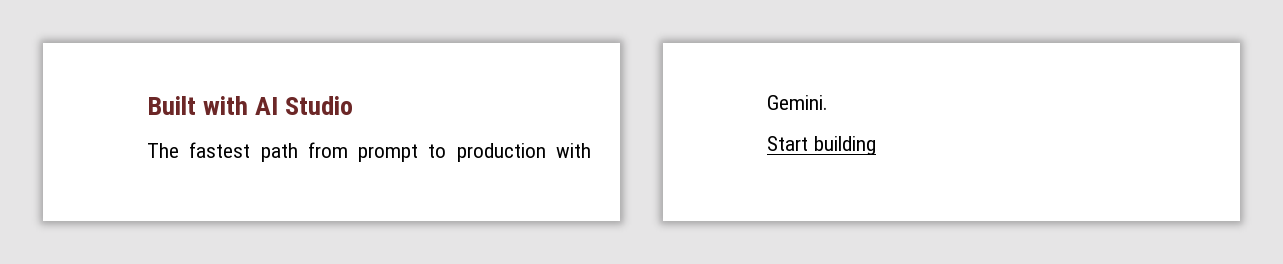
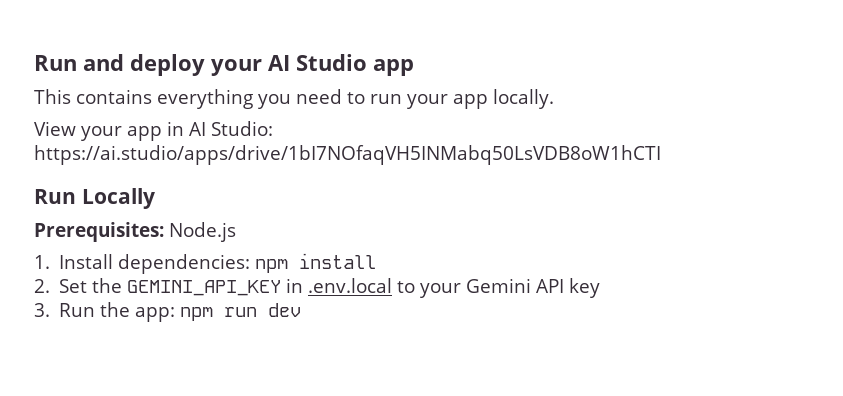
[147,96,354,115] [147,142,591,162] [767,95,828,110] [767,136,876,155] Built with AI Studio // The fastest path from prompt to production with Gemini. // Start building -> [34,54,414,76] [34,89,554,109] [34,121,273,141] [34,145,661,165] [34,188,155,209] [34,222,236,242] [34,253,377,274] [34,278,601,298] [34,302,302,322] Run and deploy your AI Studio app // This contains everything you need to run your app locally. // View your app in AI Studio: https://ai.studio/apps/drive/1bI7NOfaqVH5INMabq50LsVDB8oW1hCTI // Run Locally // Prerequisites: Node.js // 1. Install dependencies: npm install // 2. Set the GEMINI_API_KEY in .env.local to your Gemini API key // 3. Run the app: npm run dev

